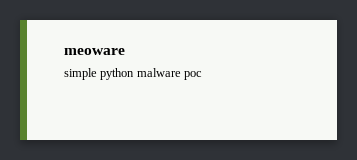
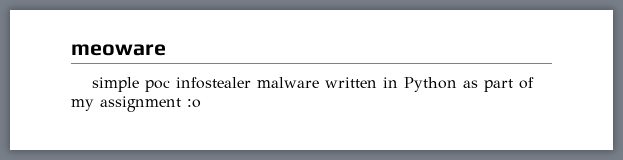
[100,68,203,80] python malware poc -> [145,77,535,92] [71,96,201,112] poc infostealer malware written in Python as part of my assignment :o

